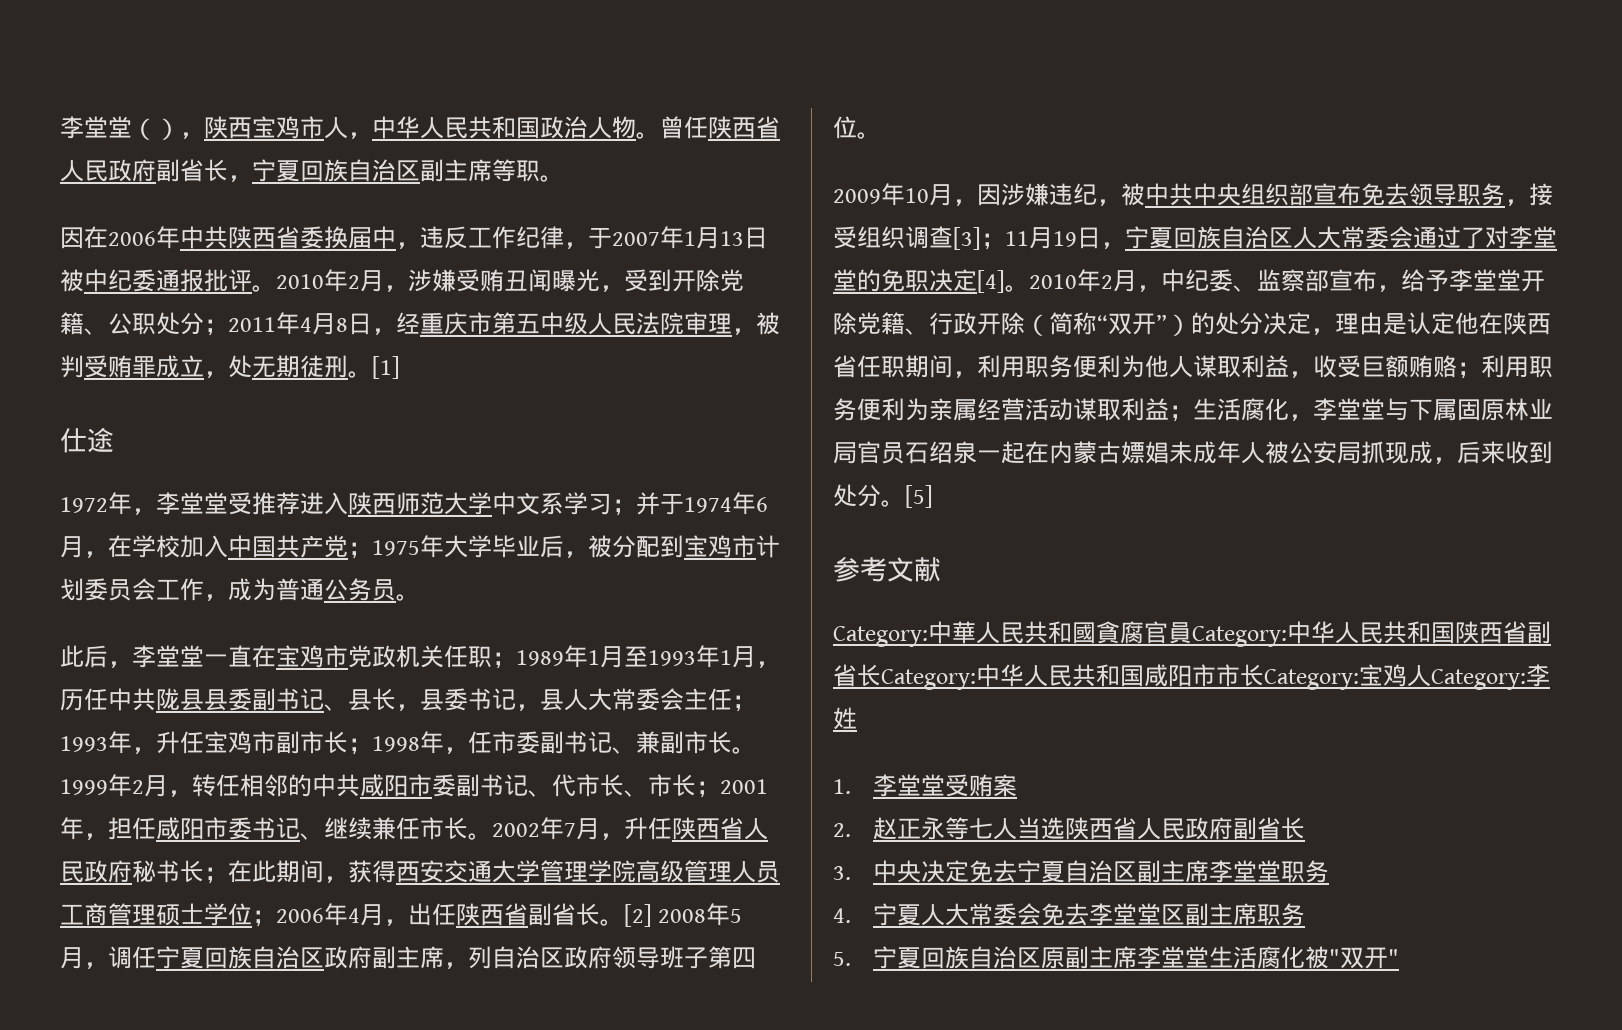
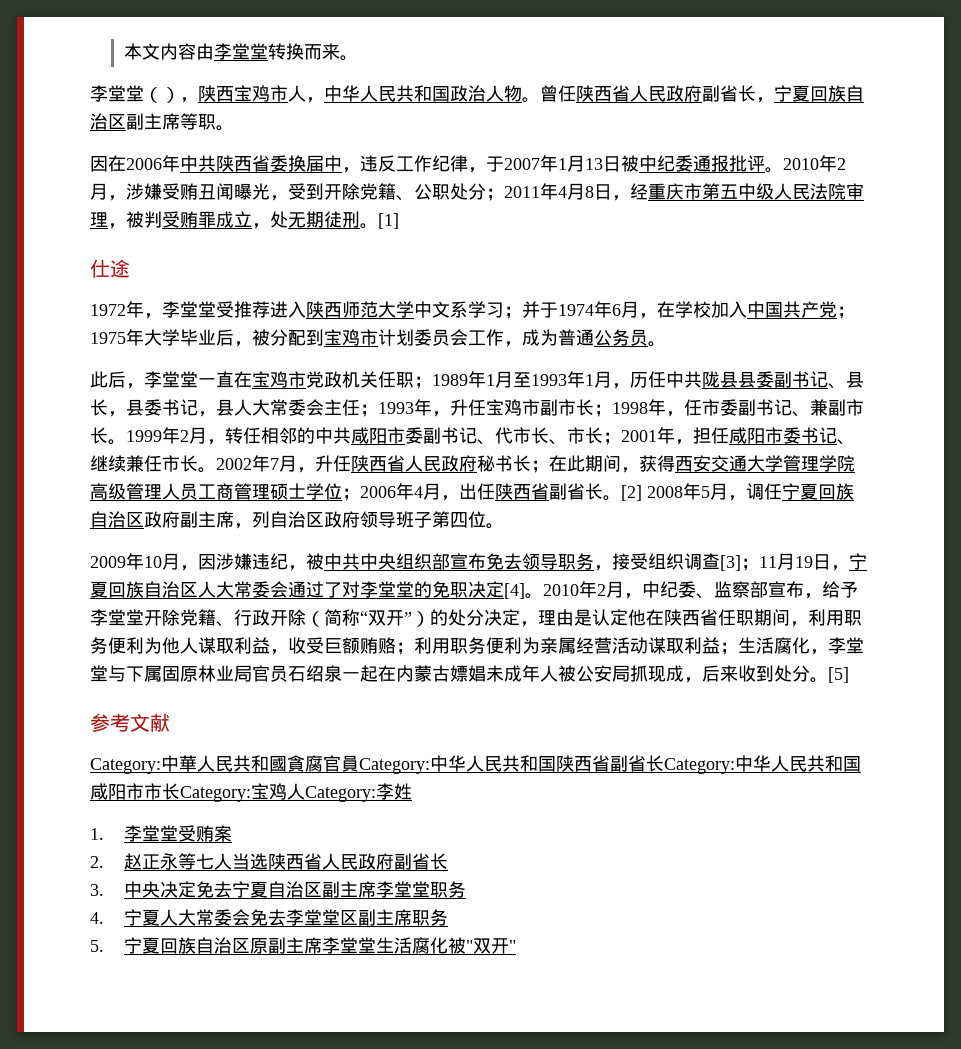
(60, 127) none -> [123,43,358,61] 本文内容由李堂堂转换而来。 //

